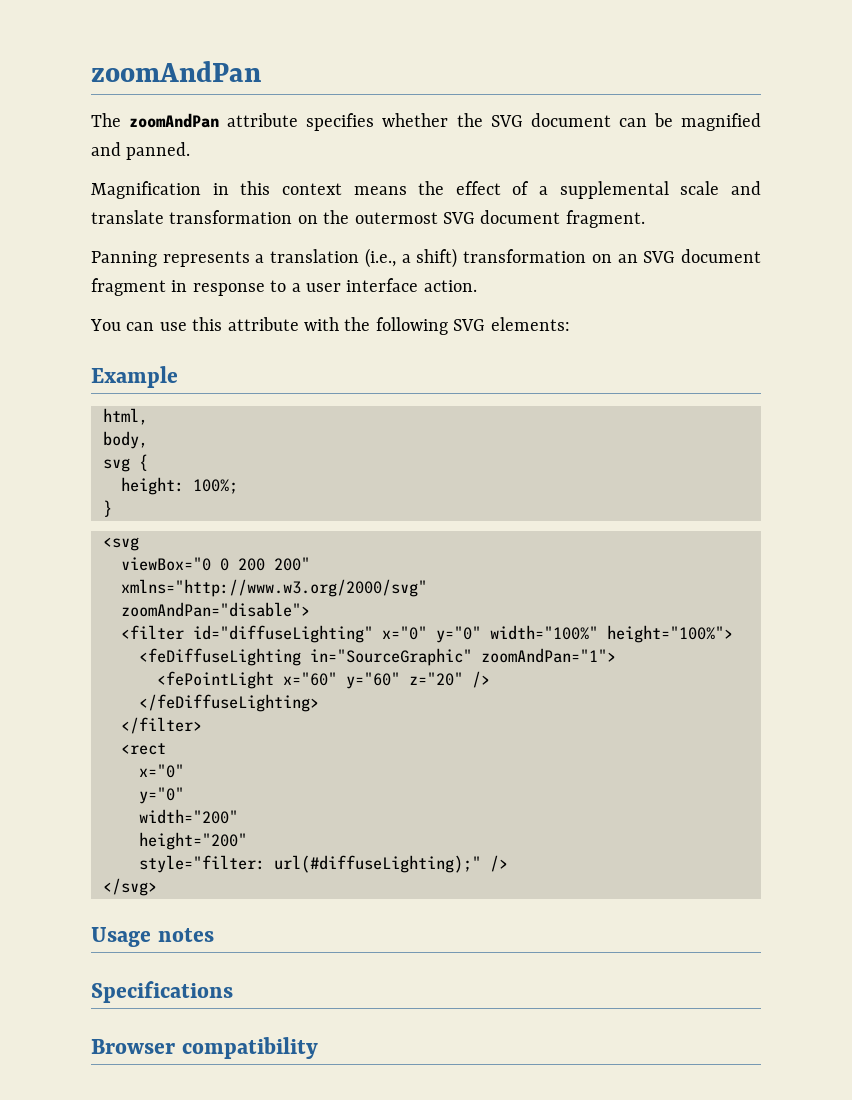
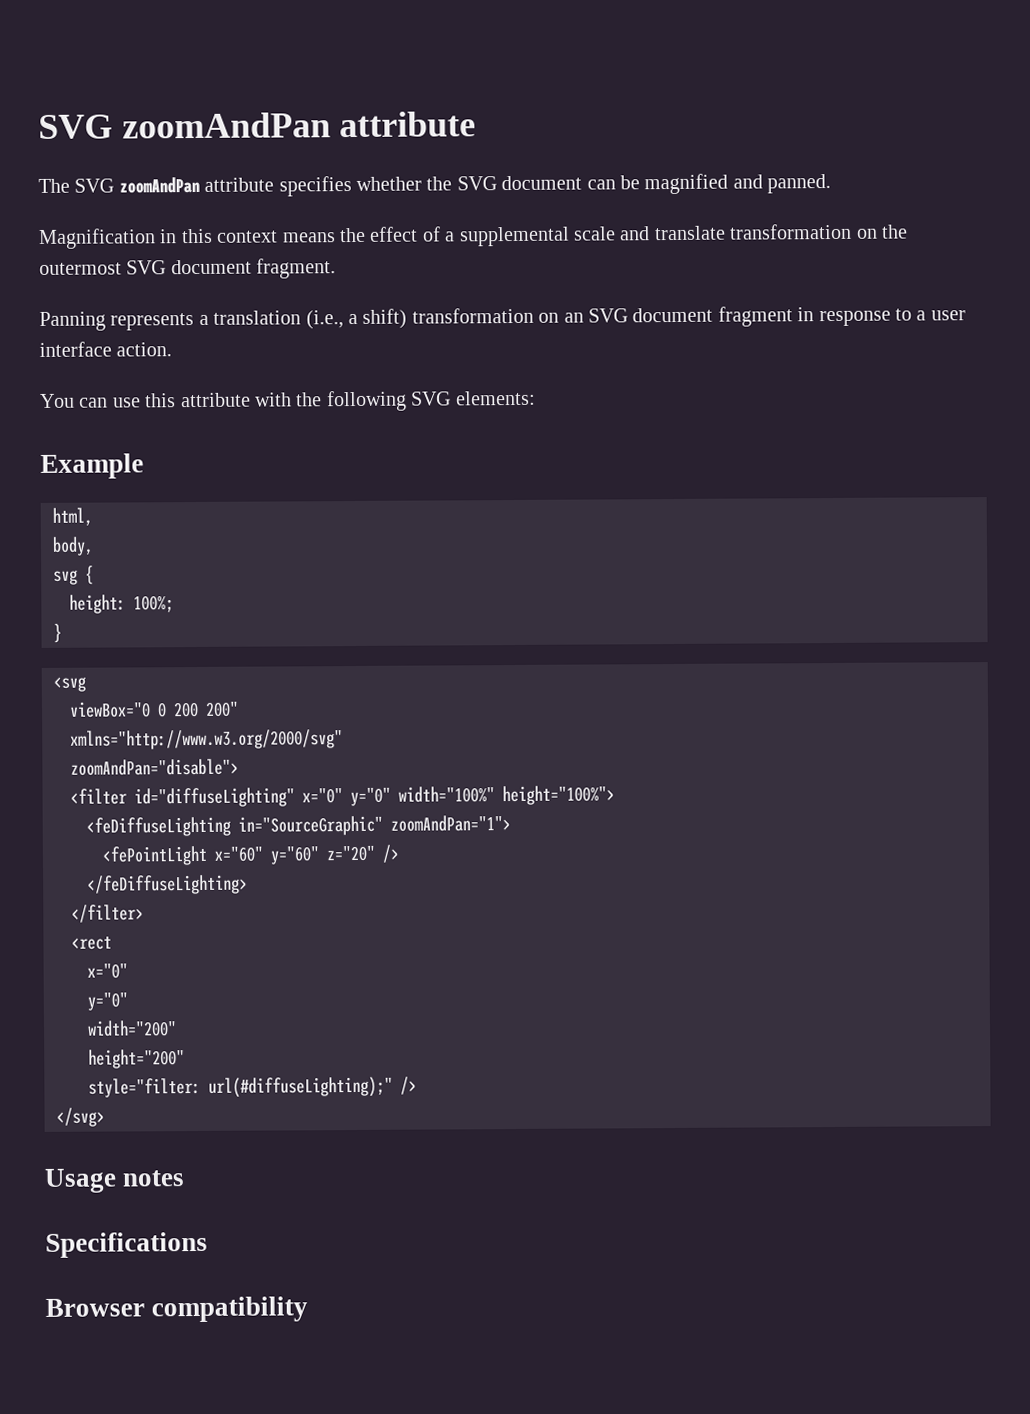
[91,61,261,82] zoomAndPan -> [38,111,477,139] SVG zoomAndPan attribute
(121, 120) none -> [74,178,115,193] SVG

